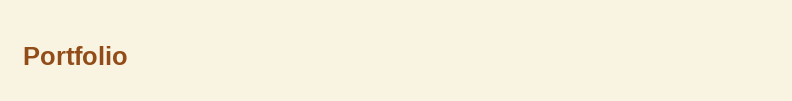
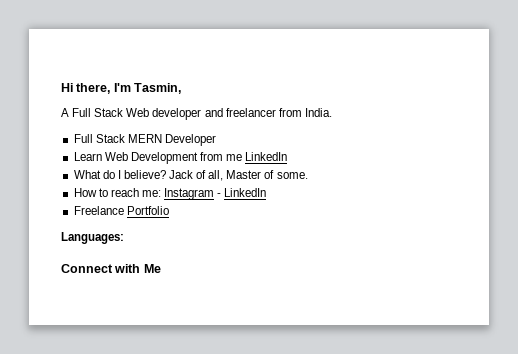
[23,46,128,65] Portfolio -> [61,83,182,94] [61,108,332,120] [73,134,216,146] [73,152,288,164] [73,170,308,181] [73,188,267,200] [73,206,169,215] [61,232,124,244] [61,264,161,273] Hi there, I'm Tasmin, // A Full Stack Web developer and freelancer from India. // Full Stack MERN Developer // Learn Web Development from me LinkedIn // What do I believe? Jack of all, Master of some. // How to reach me: Instagram - LinkedIn // Freelance Portfolio // Languages: // Connect with Me

